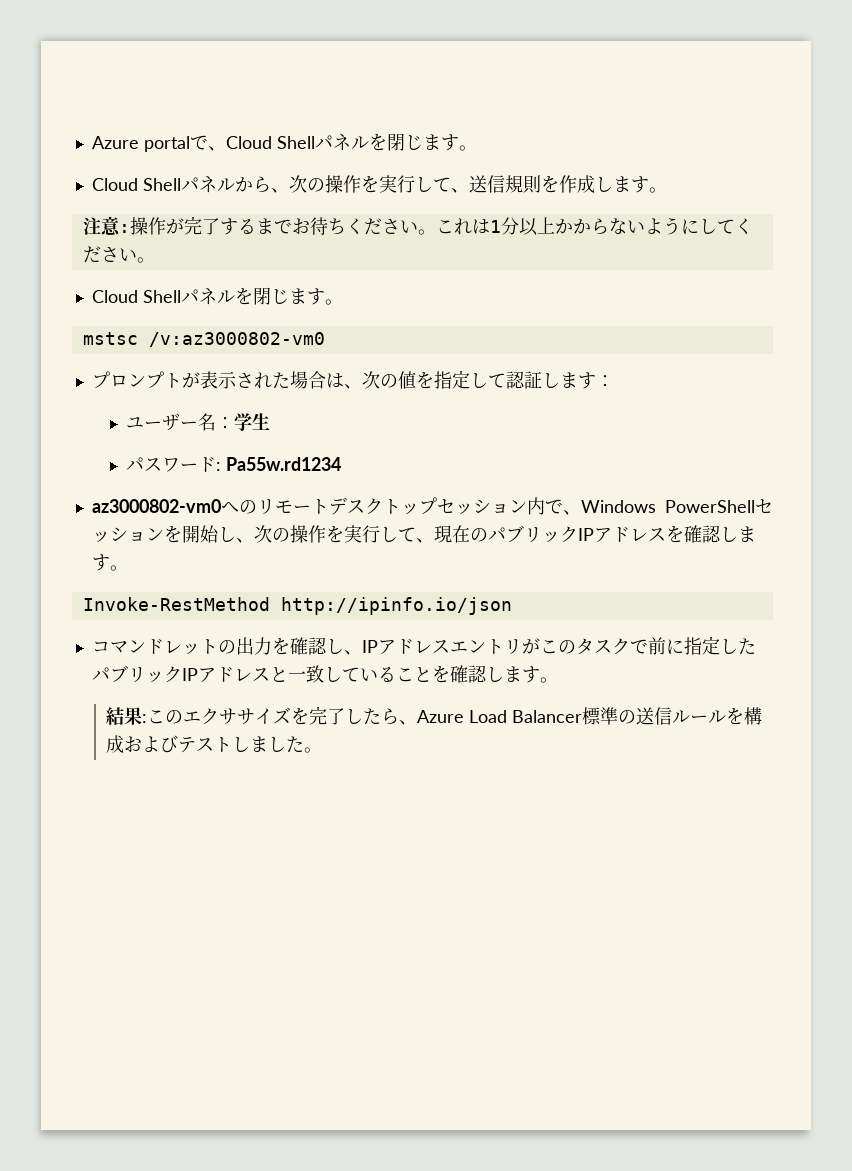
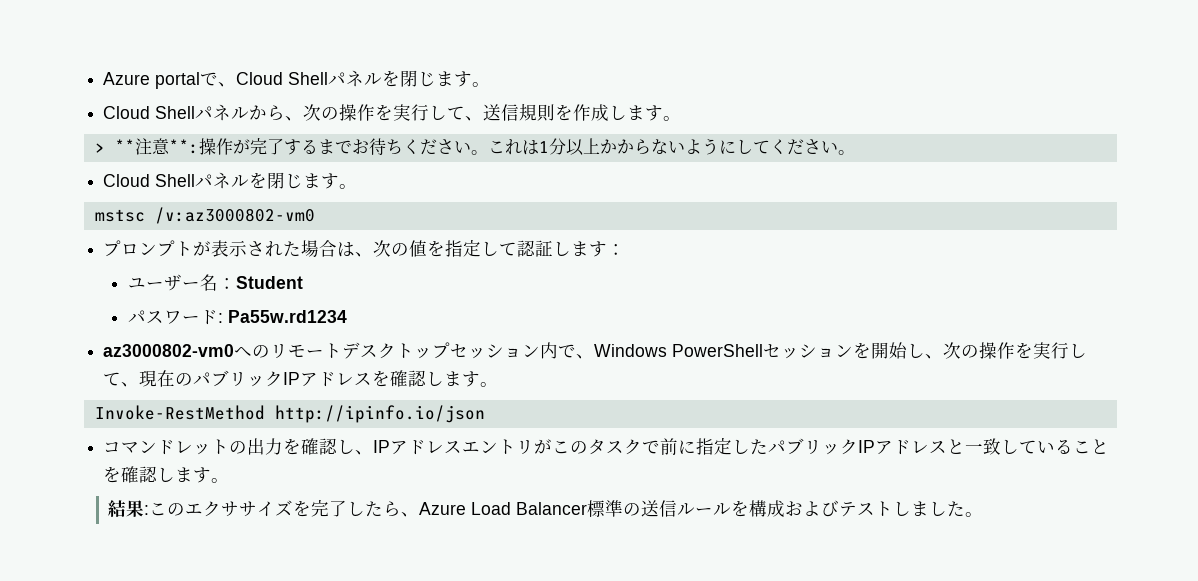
[82,216,130,236] 注意: -> [94,138,199,155] > **注意**:
[233,413,270,431] 学生 -> [235,276,303,289] Student

